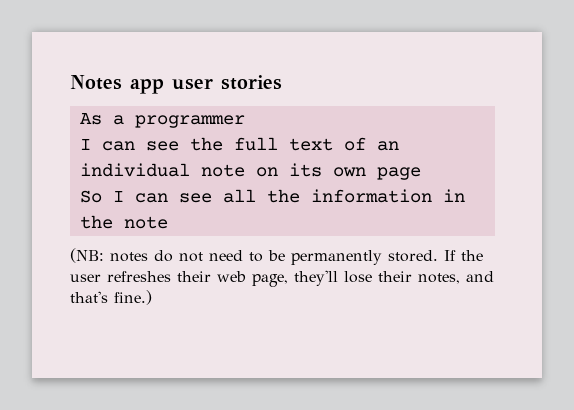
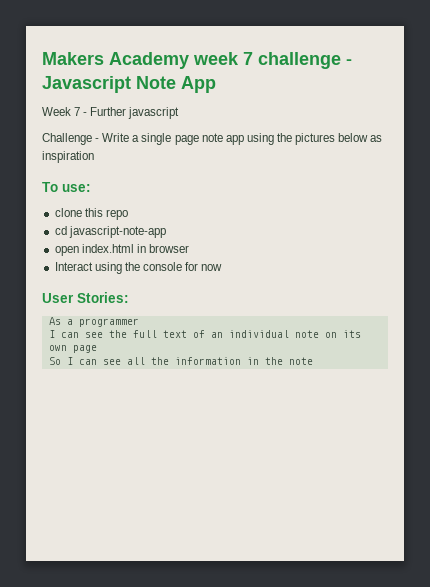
[70,75,282,94] Notes app user stories -> [42,52,352,69] [42,76,216,93] [42,107,180,119] [42,133,383,145] [42,151,94,163] [42,182,91,192] [54,208,128,220] [54,226,166,238] [54,244,189,256] [54,262,223,274] [42,292,129,303] Makers Academy week 7 challenge - Javascript Note App // Week 7 - Further javascript // Challenge - Write a single page note app using the pictures below as inspiration // To use: // clone this repo // cd javascript-note-app // open index.html in browser // Interact using the console for now // User Stories:
[70,248,483,265] [70,270,494,287] [70,290,152,305] // (NB: notes do not need to be permanently stored. If the user refreshes their web page, they'll lose their notes, and that's fine.) -> (313, 361) none

